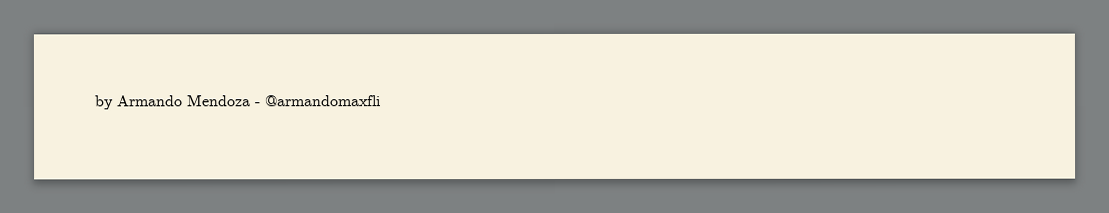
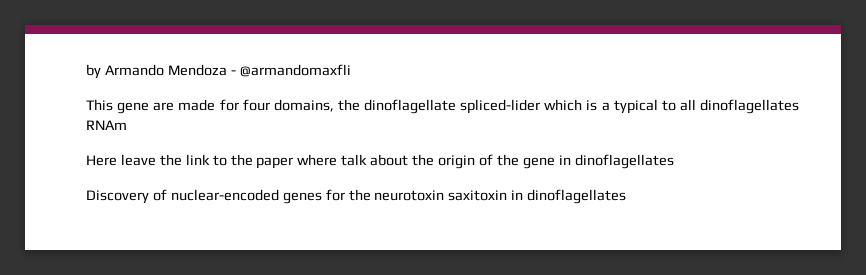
(380, 101) none -> [86,99,799,114] [86,120,127,130] [86,154,674,169] [86,189,627,204] // This gene are made for four domains, the dinoflagellate spliced-lider which is a typical to all dinoflagellates RNAm // Here leave the link to the paper where talk about the origin of the gene in dinoflagellates // Discovery of nuclear-encoded genes for the neurotoxin saxitoxin in dinoflagellates

